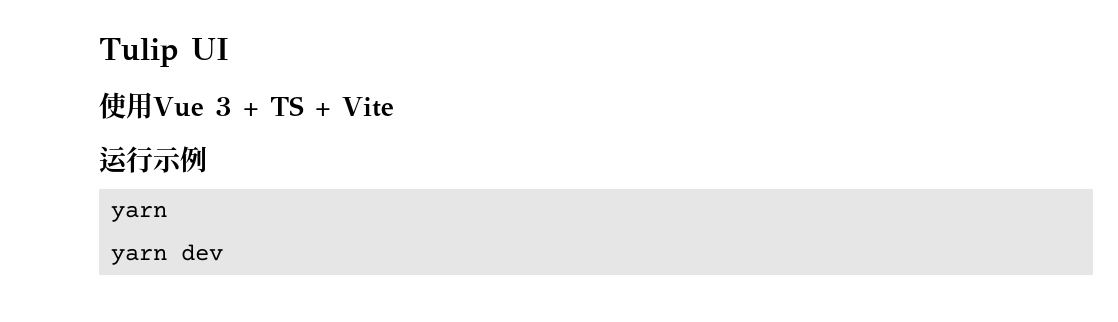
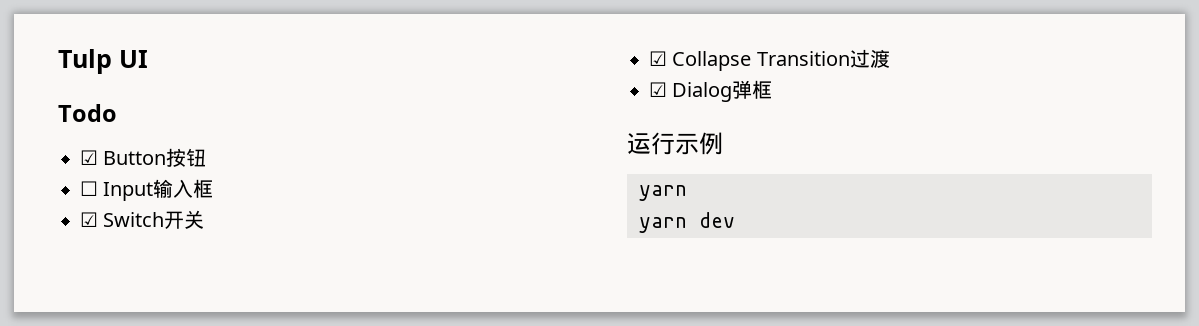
[99,38,179,67] Tulip -> [58,49,112,74] Tulp
[99,92,394,119] 使用Vue 3 + TS + Vite -> [58,104,117,122] [80,148,207,167] [80,179,214,201] [80,210,205,229] [649,49,890,71] [649,80,773,102] Todo // ☑ Button按钮 // ☐ Input输入框 // ☑ Switch开关 // ☑ Collapse Transition过渡 // ☑ Dialog弹框

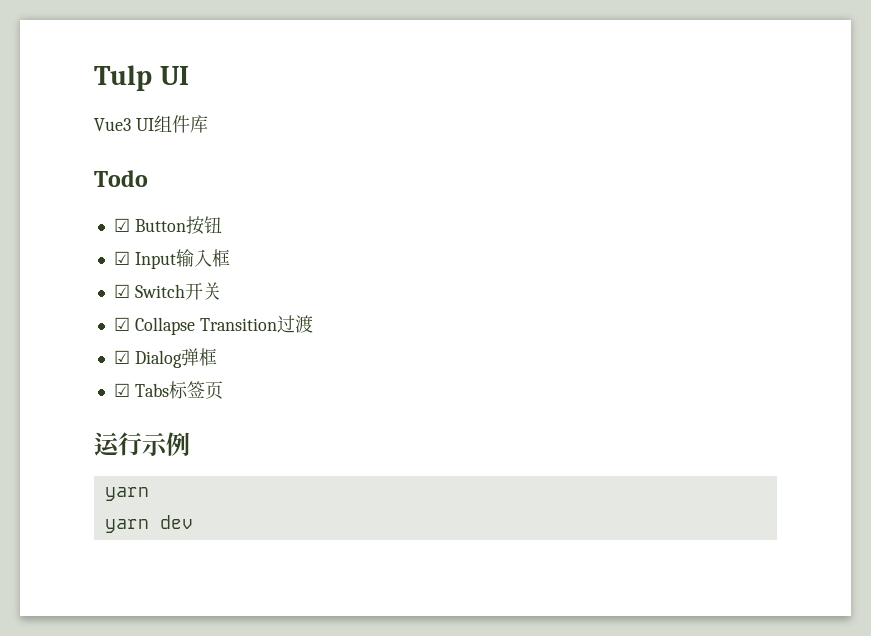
(148, 59) none -> [94,115,208,133] // Vue3 UI组件库
[80,181,98,196] ☐ -> [113,251,130,265] ☑
(773, 89) none -> [113,381,223,400] // ☑ Tabs标签页

